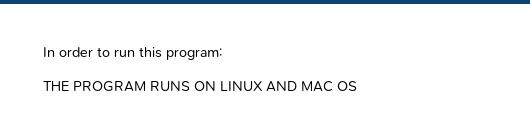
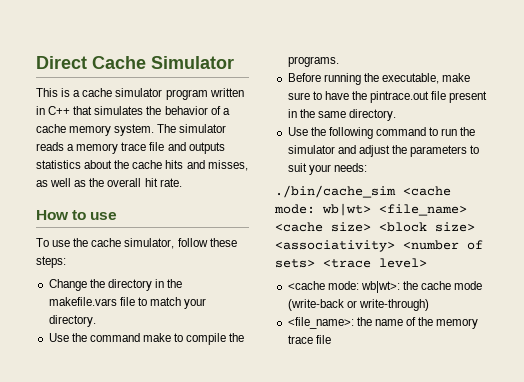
[43,47,222,60] [43,81,357,92] In order to run this program: // THE PROGRAM RUNS ON LINUX AND MAC OS -> [36,56,234,69] [36,88,244,100] [36,106,230,115] [36,124,227,136] [36,142,225,154] [36,160,248,171] [36,178,182,187] [36,210,118,220] [36,238,237,249] [36,256,66,268] [48,279,183,291] [48,297,207,309] [48,315,96,327] [48,333,245,345] [287,56,339,67] [287,73,471,85] [287,91,488,103] [287,109,396,121] [287,127,476,139] [287,145,480,157] [287,163,367,175] [275,185,451,198] [274,203,467,216] [275,222,475,232] [275,240,483,252] [275,258,427,268] [287,281,483,293] [287,299,429,311] [287,317,479,329] [287,335,331,344] Direct Cache Simulator // This is a cache simulator program written in C++ that simulates the behavior of a cache memory system. The simulator reads a memory trace file and outputs statistics about the cache hits and misses, as well as the overall hit rate. // How to use // To use the cache simulator, follow these steps: // Change the directory in the makefile.vars file to match your directory. // Use the command make to compile the programs. // Before running the executable, make sure to have the pintrace.out file present in the same directory. // Use the following command to run the simulator and adjust the parameters to suit your needs: // ./bin/cache_sim <cache mode: wb|wt> <file_name> <cache size> <block size> <associativity> <number of sets> <trace level> // <cache mode: wb|wt>: the cache mode (write-back or write-through) // <file_name>: the name of the memory trace file

